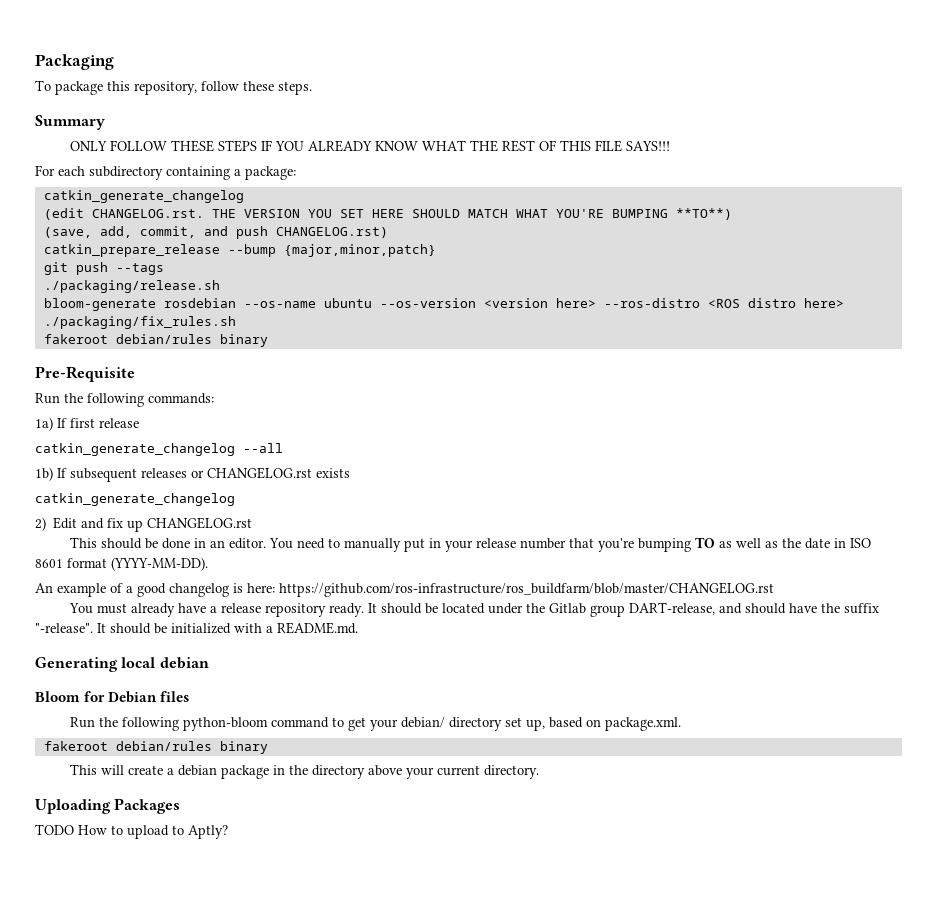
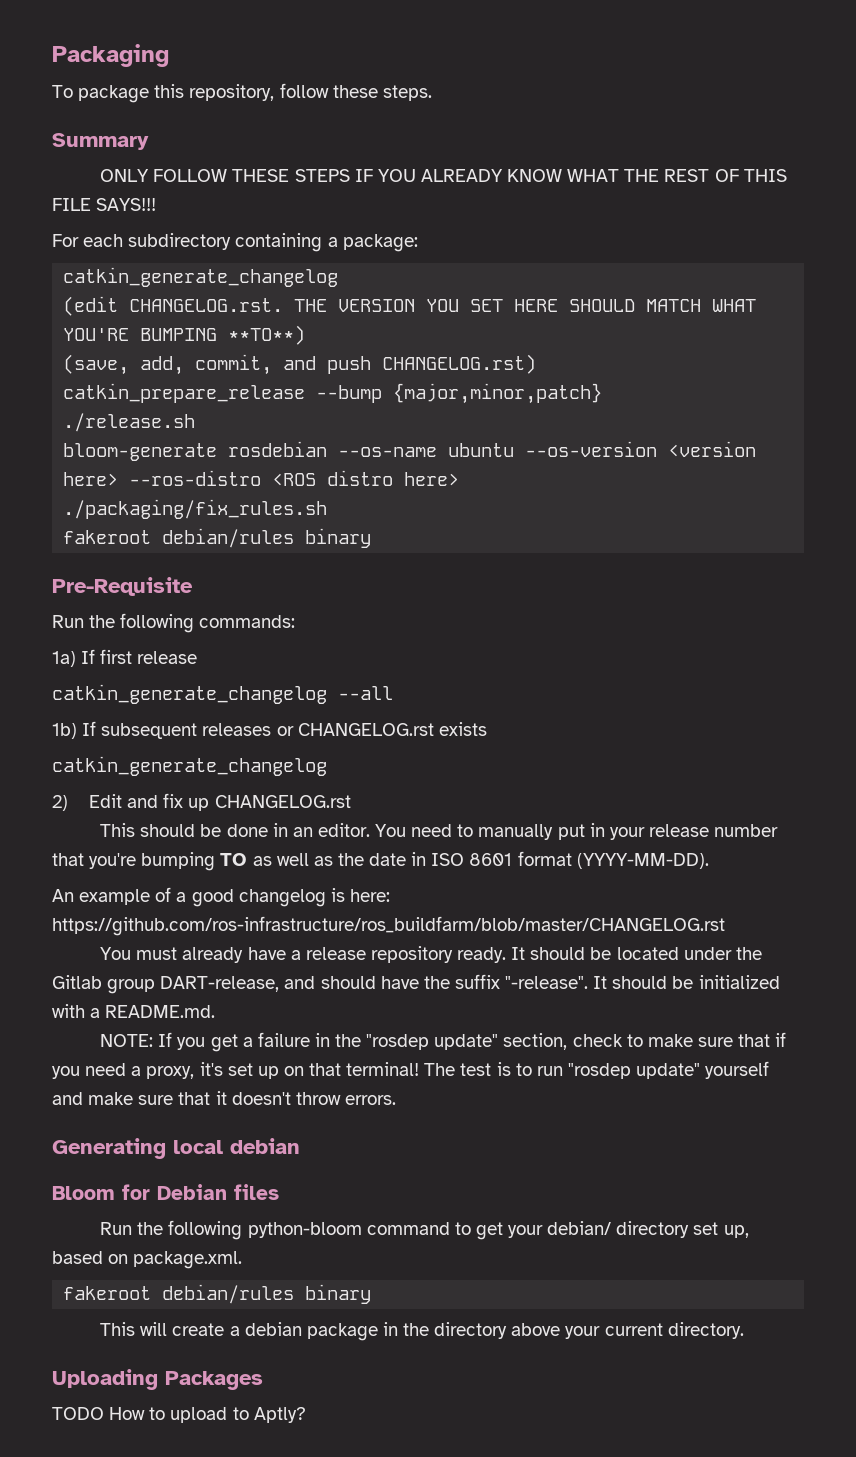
[43,262,164,275] [43,280,220,293] git push --tags // ./packaging/release.sh -> [63,413,196,432] ./release.sh
(358, 628) none -> [100,1032,787,1052] [52,1061,770,1079] [52,1091,396,1105] // NOTE: If you get a failure in the "rosdep update" section, check to make sure that if you need a proxy, it's set up on that terminal! The test is to run "rosdep update" yourself and make sure that it doesn't throw errors.

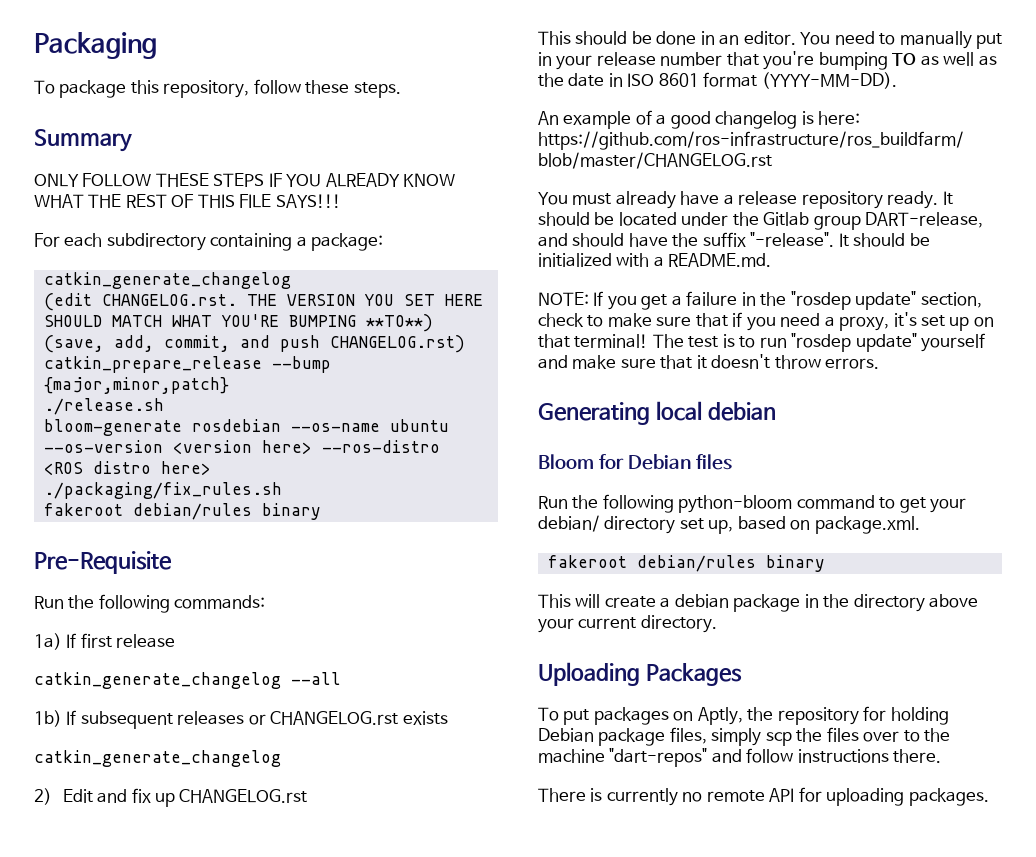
[52,1407,306,1423] TODO How to upload to Aptly? -> [538,706,949,725] [538,727,951,746] [538,748,942,767] [538,787,989,806] To put packages on Aptly, the repository for holding Debian package files, simply scp the files over to the machine "dart-repos" and follow instructions there. // There is currently no remote API for uploading packages.

